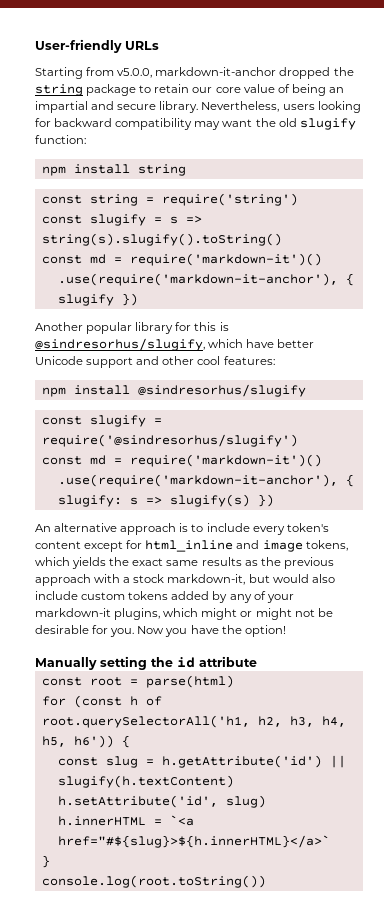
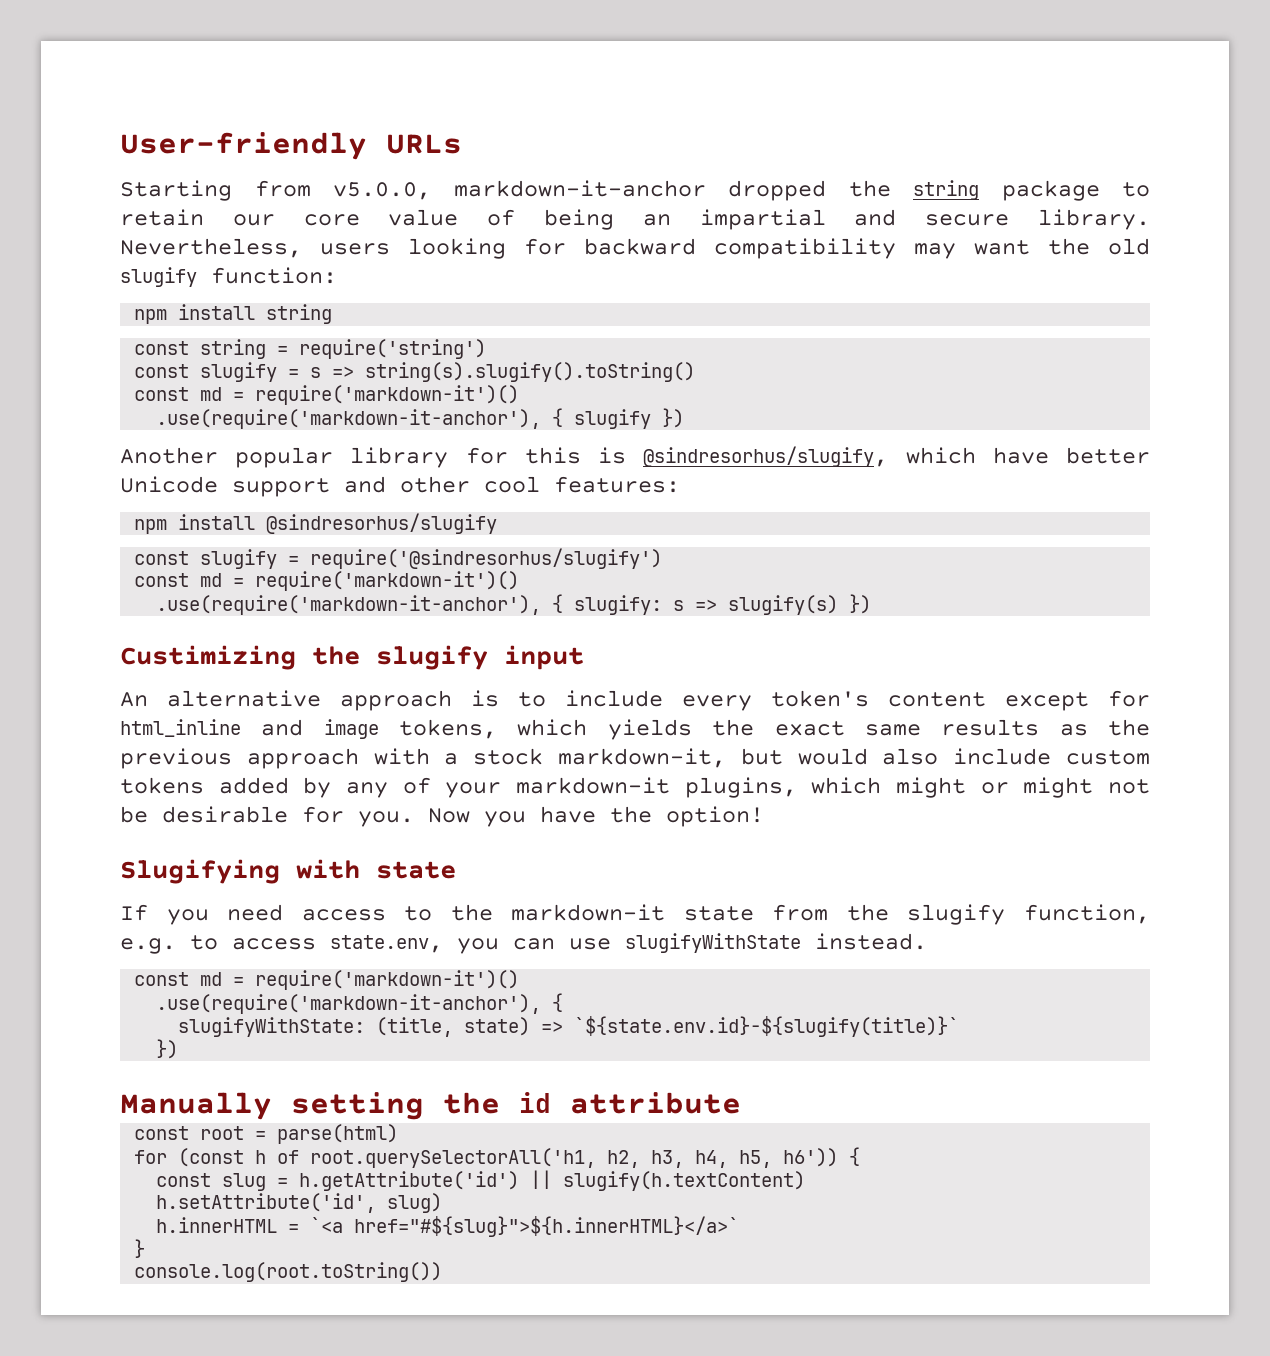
(274, 500) none -> [120,645,584,670] // Custimizing the slugify input
(286, 631) none -> [120,859,456,884] [120,904,1150,925] [120,933,927,954] [134,970,520,990] [156,993,564,1014] [178,1016,960,1037] [156,1039,179,1059] // Slugifying with state // If you need access to the markdown-it state from the slugify function, e.g. to access state.env, you can use slugifyWithState instead. // const md = require('markdown-it')() // .use(require('markdown-it-anchor'), { // slugifyWithState: (title, state) => `${state.env.id}-${slugify(title)}` // })
[57,835,330,848] href="#${slug}>${h.innerHTML}</a>` -> [354,1216,740,1237] href="#${slug}">${h.innerHTML}</a>`

